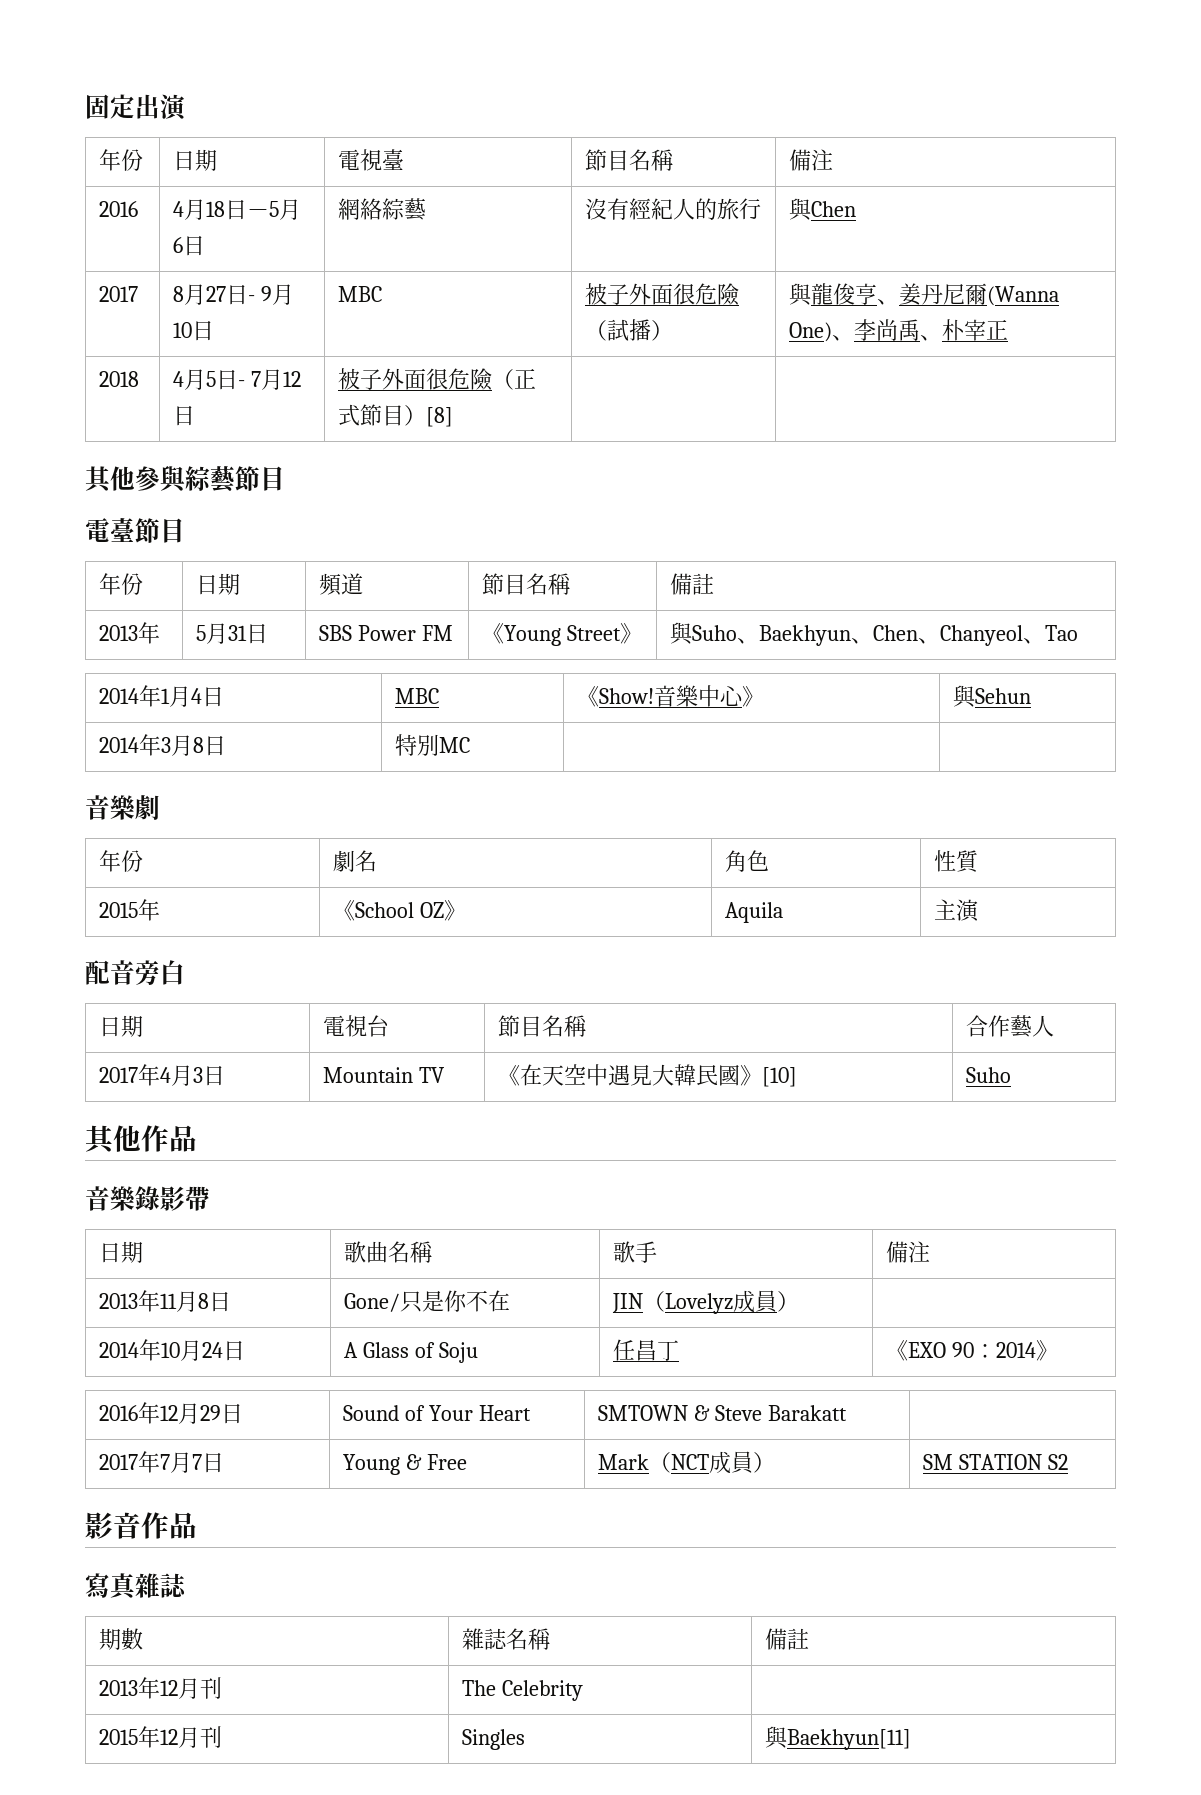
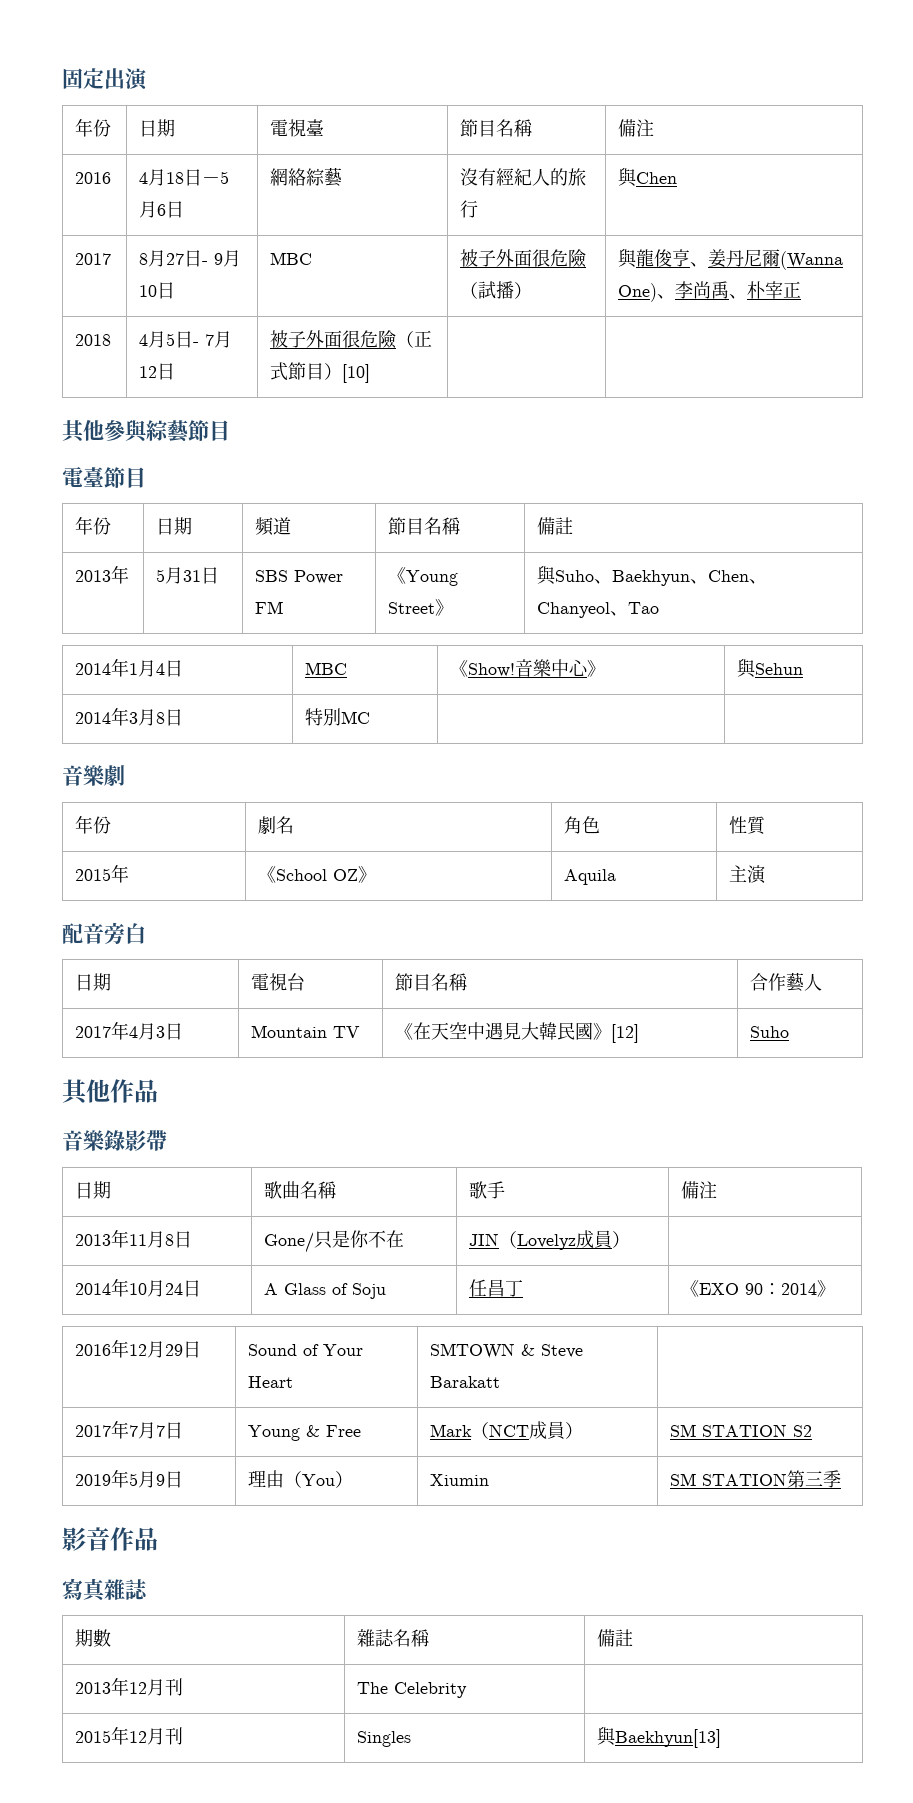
[426,407,454,427] [8] -> [341,364,370,383] [10]
[762,1067,798,1087] [10] -> [610,1024,639,1043] [12]
(1069, 1462) none -> [74,1469,183,1488] [247,1470,353,1488] [429,1474,489,1486] [669,1470,841,1488] // 2019年5月9日 | 理由（You） | Xiumin | SM STATION第三季
[787,1729,912,1750] Baekhyun[11] -> [614,1729,721,1748] Baekhyun[13]

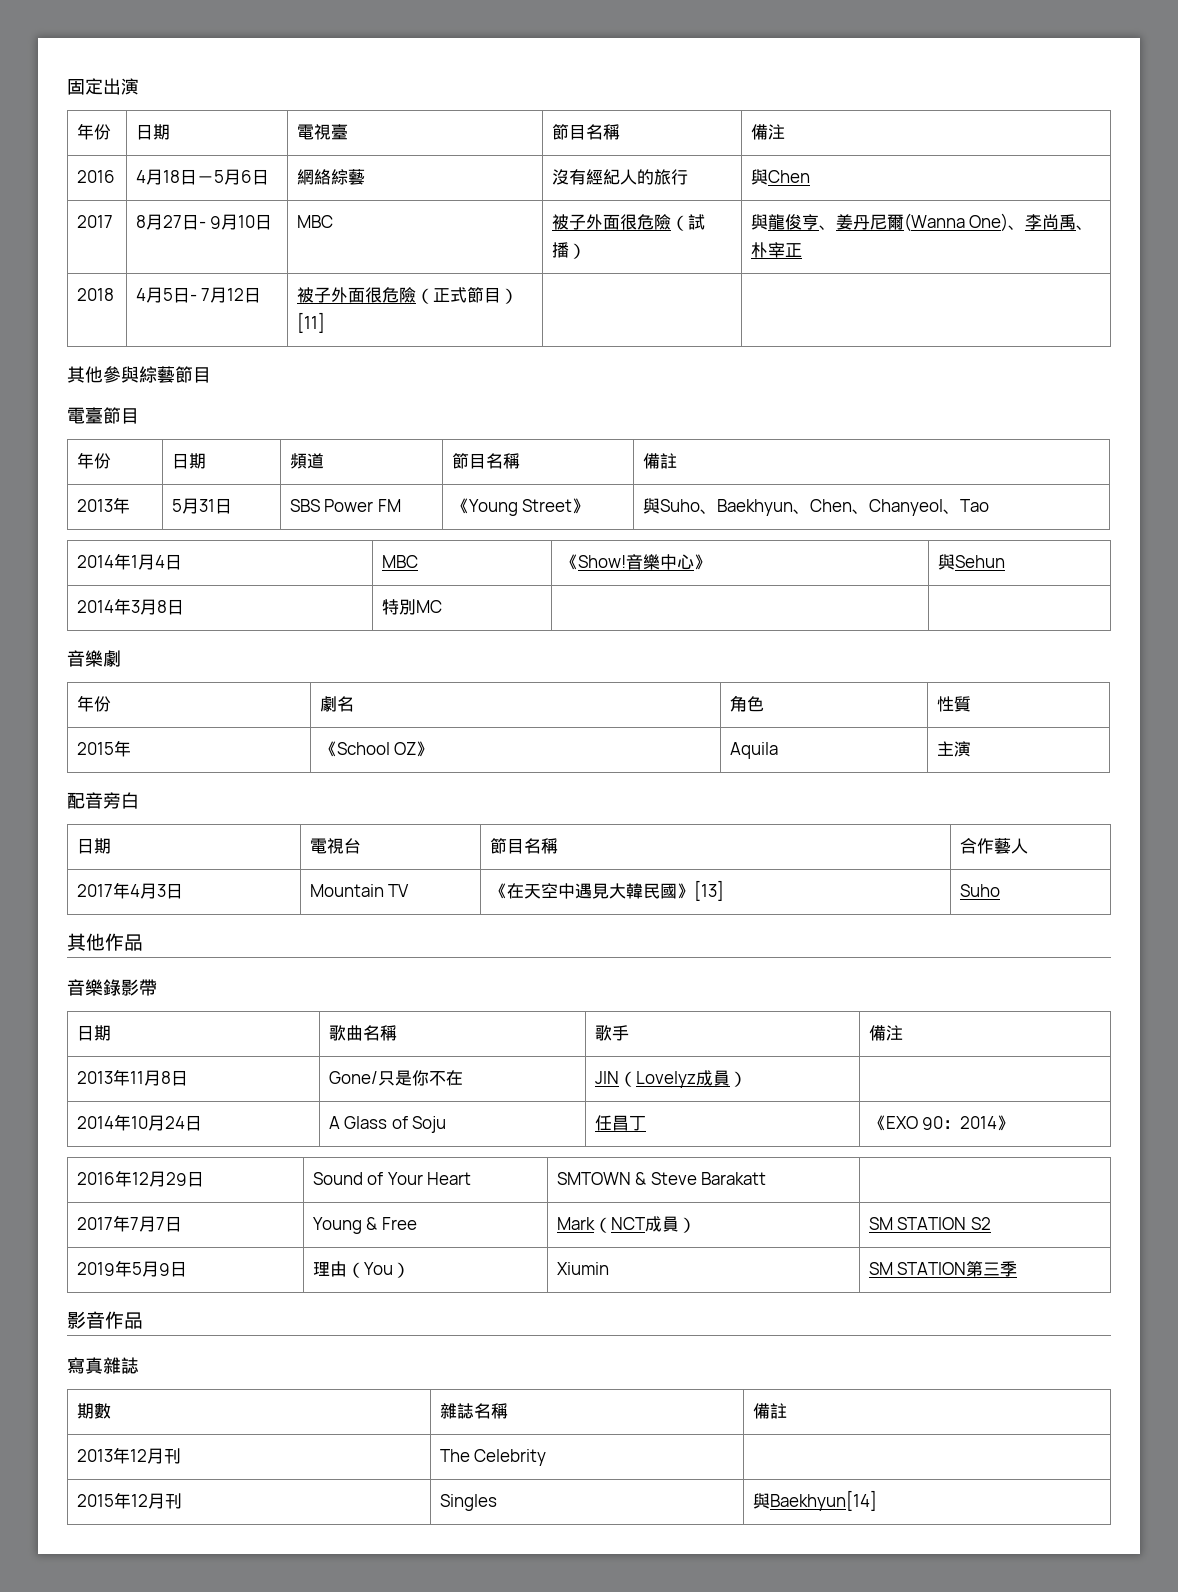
[341,364,370,383] [10] -> [296,312,325,333] [11]
[610,1024,639,1043] [12] -> [693,880,724,901] [13]
[614,1729,721,1748] Baekhyun[13] -> [769,1490,877,1511] Baekhyun[14]

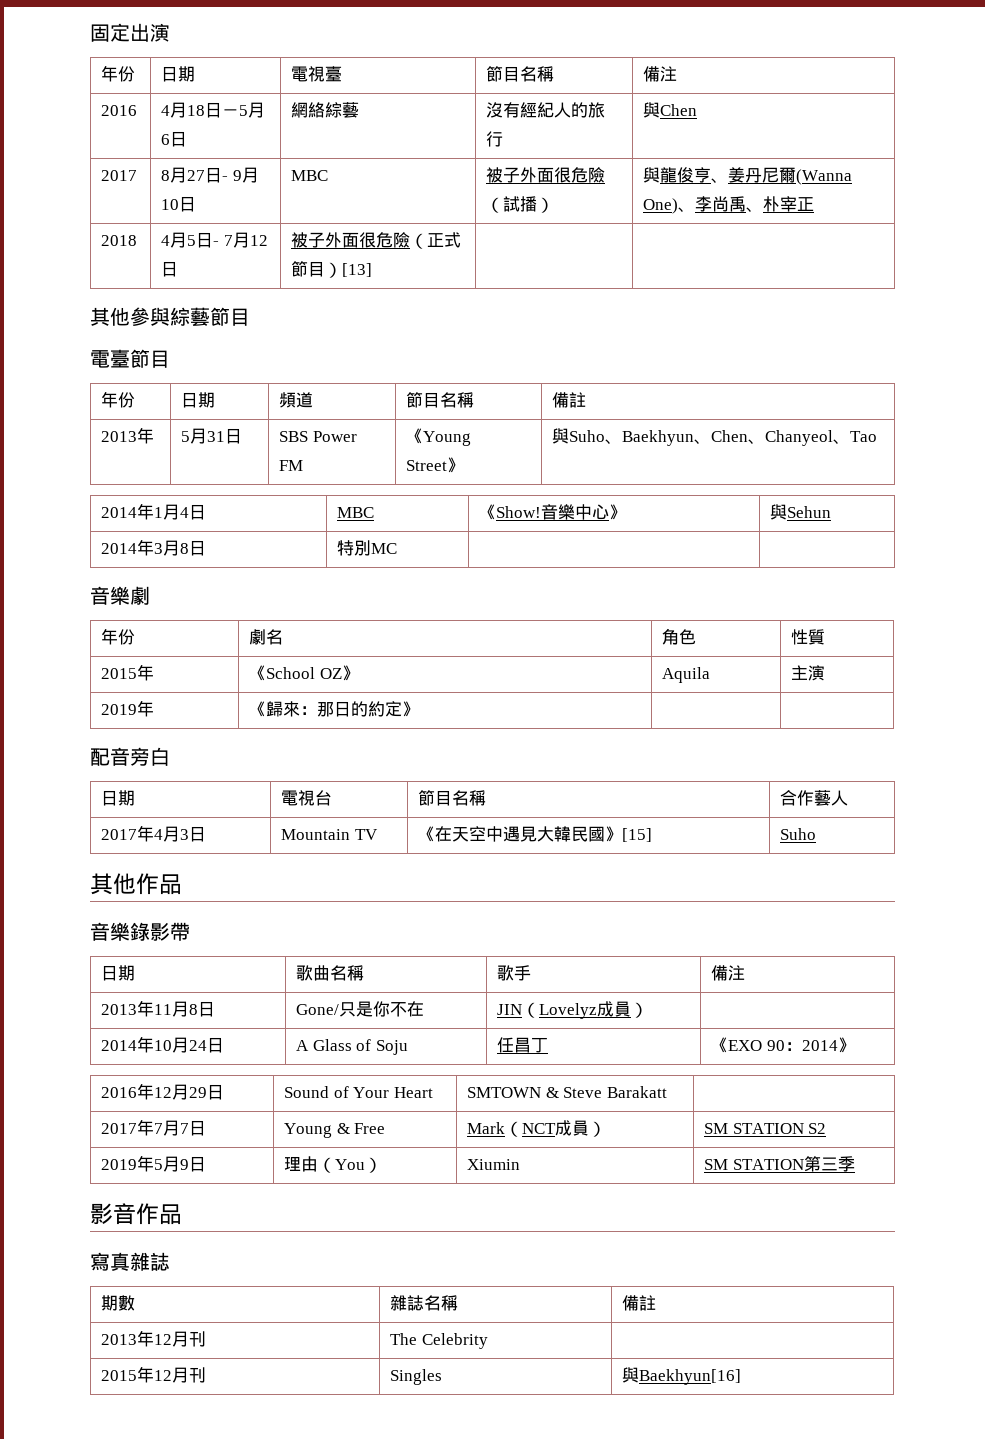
[296,312,325,333] [11] -> [342,263,373,277] [13]
(971, 749) none -> [101,700,155,717] [249,701,420,717] // 2019年 | 《歸來：那日的約定》 | |
[693,880,724,901] [13] -> [622,828,653,842] [15]
[769,1490,877,1511] Baekhyun[14] -> [639,1369,742,1385] Baekhyun[16]

